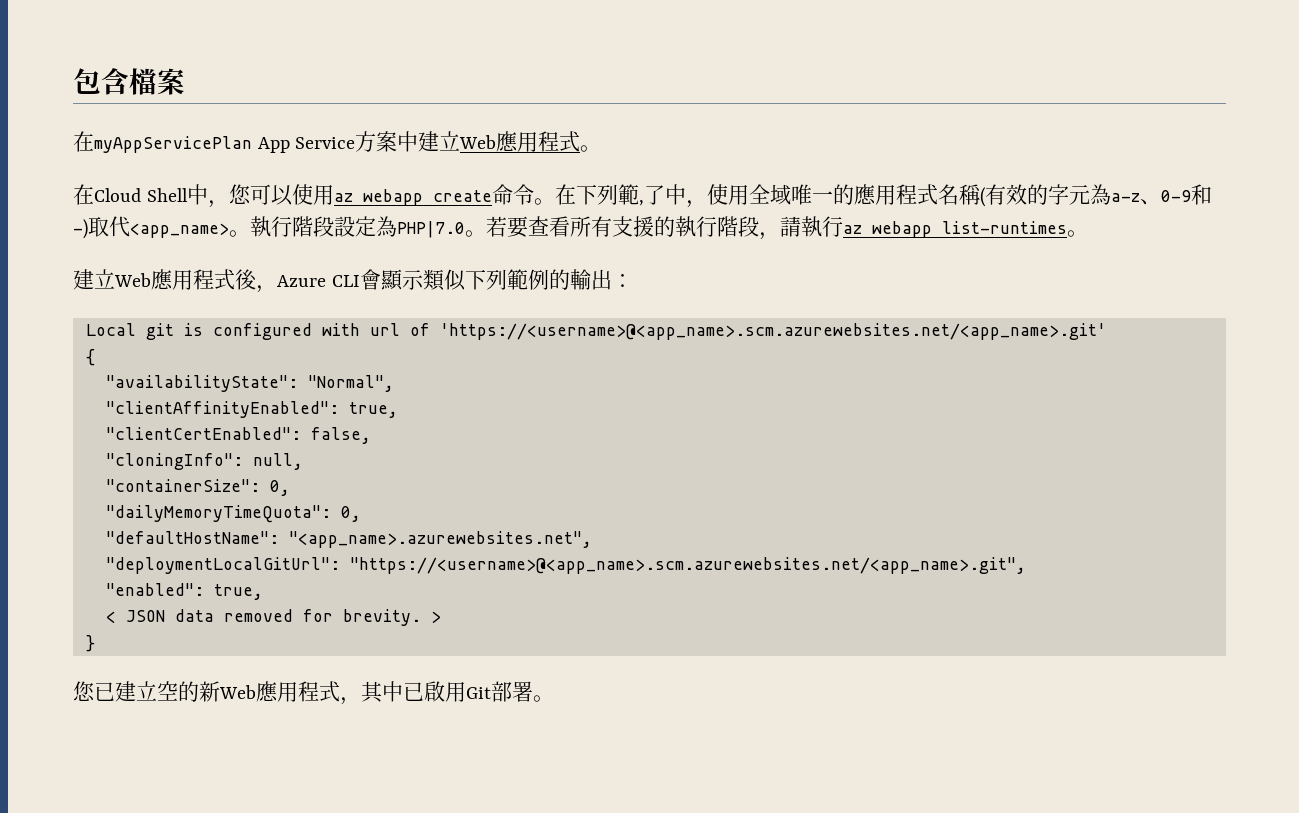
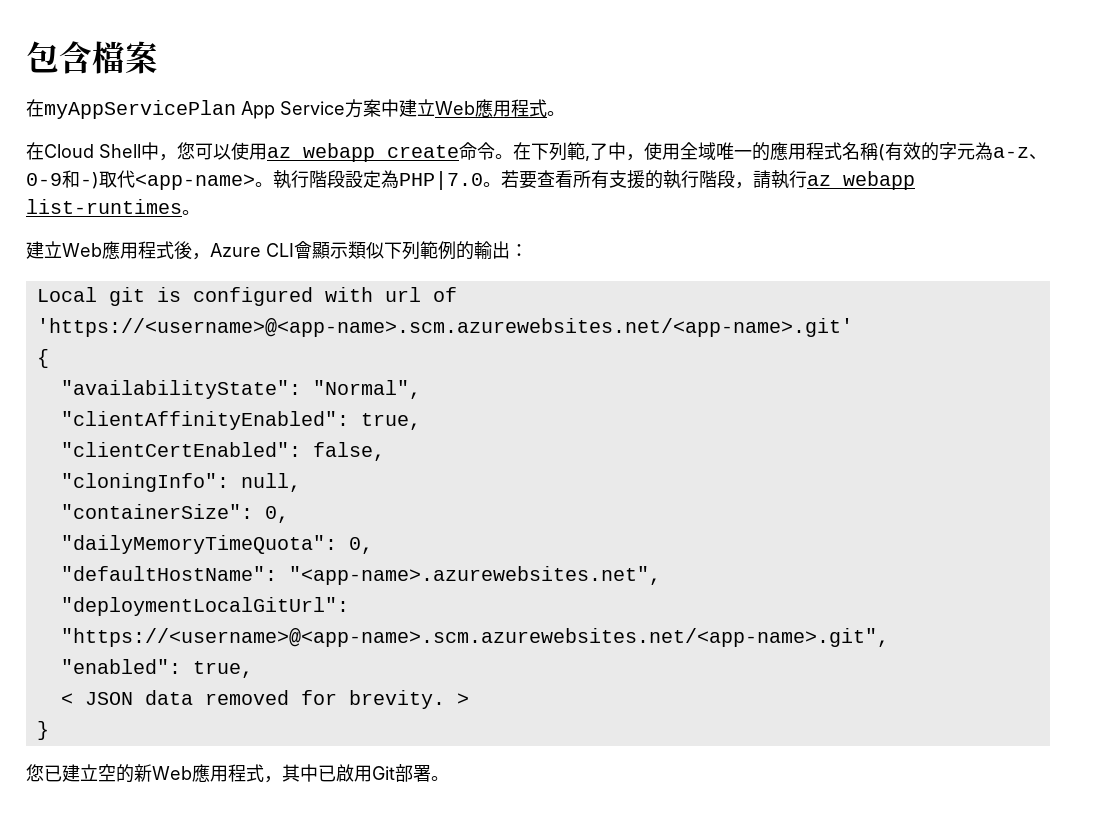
[130,223,229,238] <app_name> -> [135,174,255,190] <app-name>
[439,323,1106,340] 'https://<username>@<app_name>.scm.azurewebsites.net/<app_name>.git' -> [36,318,853,337] 'https://<username>@<app-name>.scm.azurewebsites.net/<app-name>.git'
[288,531,592,548] "<app_name>.azurewebsites.net", -> [288,566,661,585] "<app-name>.azurewebsites.net",
[349,557,1026,574] "https://<username>@<app_name>.scm.azurewebsites.net/<app_name>.git", -> [60,628,889,647] "https://<username>@<app-name>.scm.azurewebsites.net/<app-name>.git",

